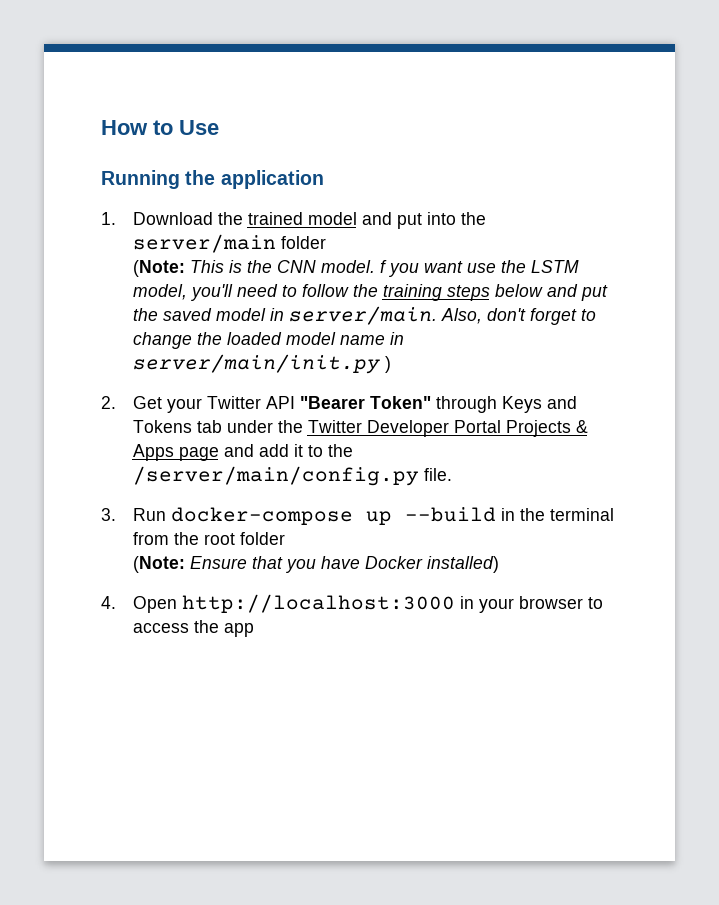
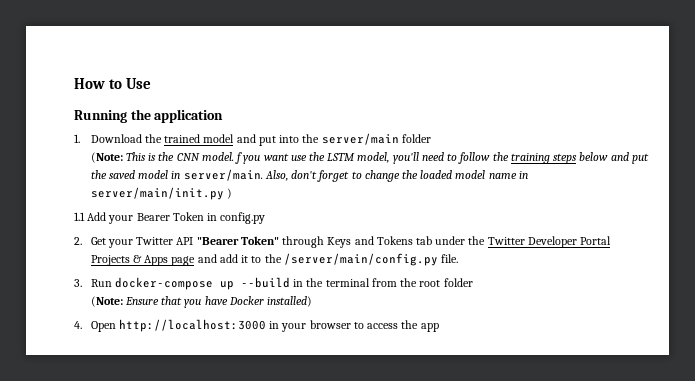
(391, 364) none -> [74,212,266,224] // 1.1 Add your Bearer Token in config.py

